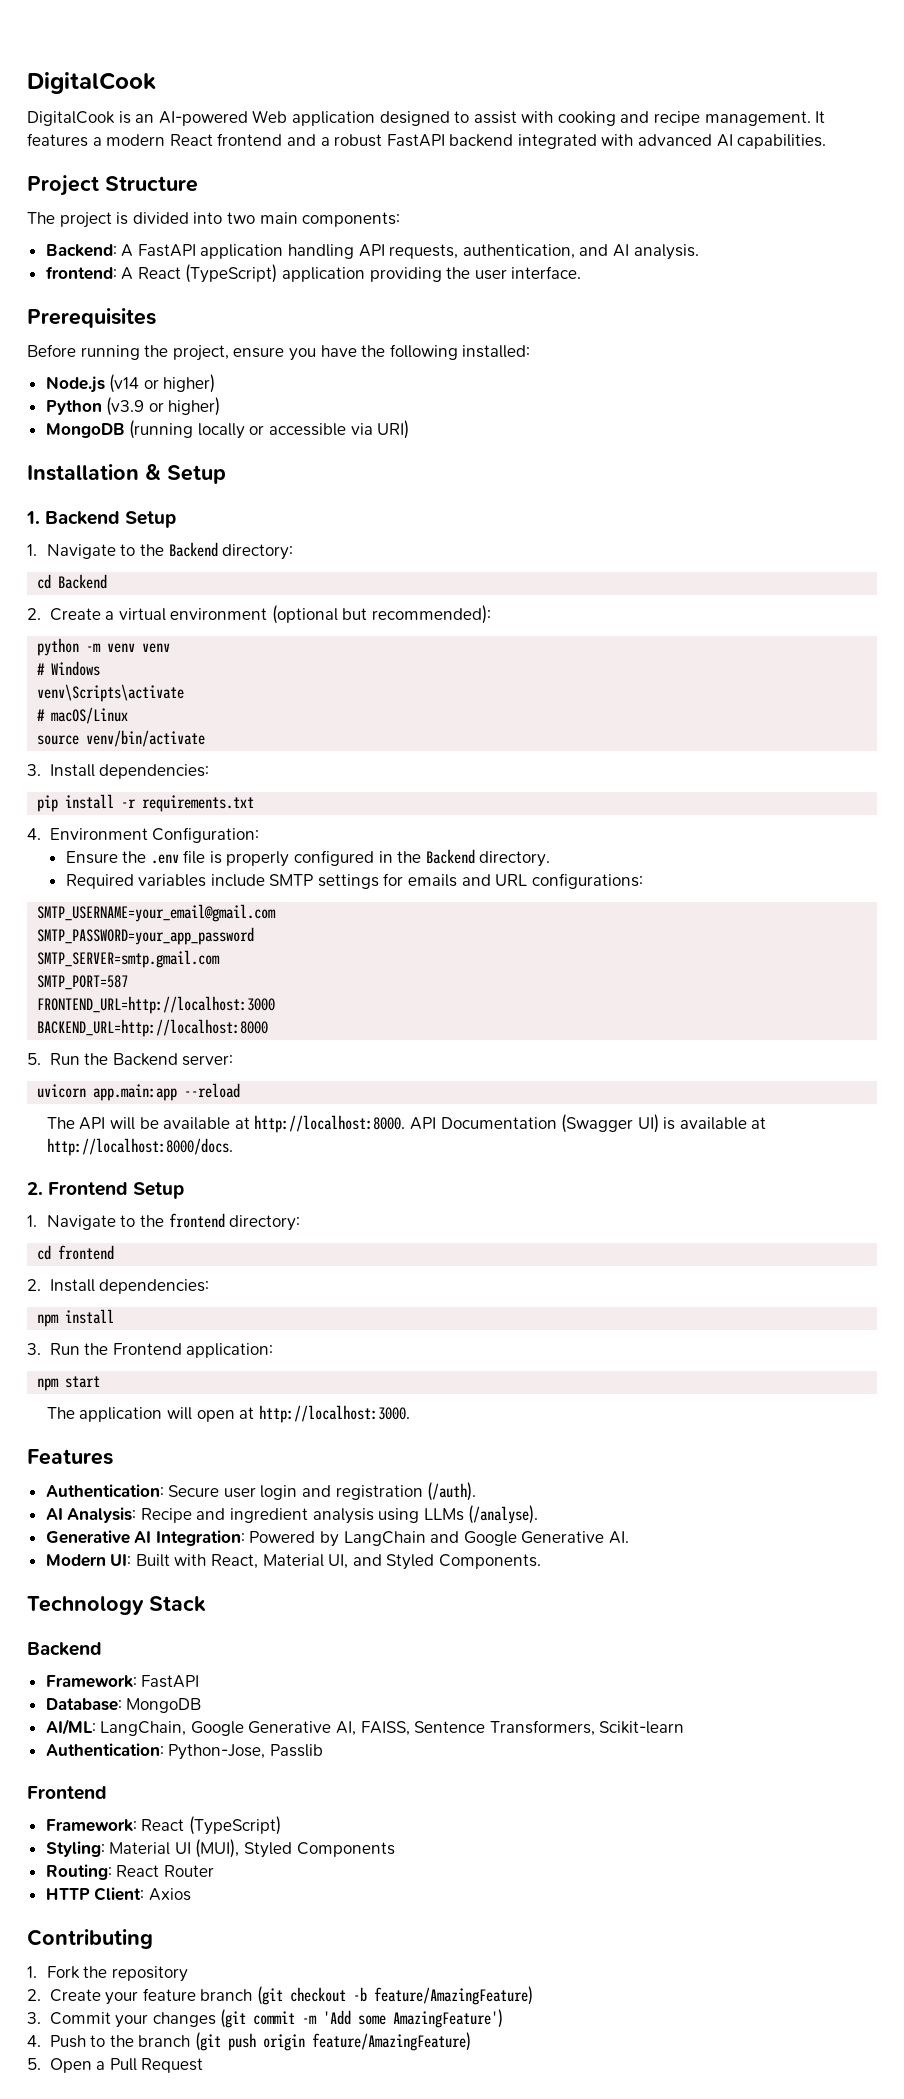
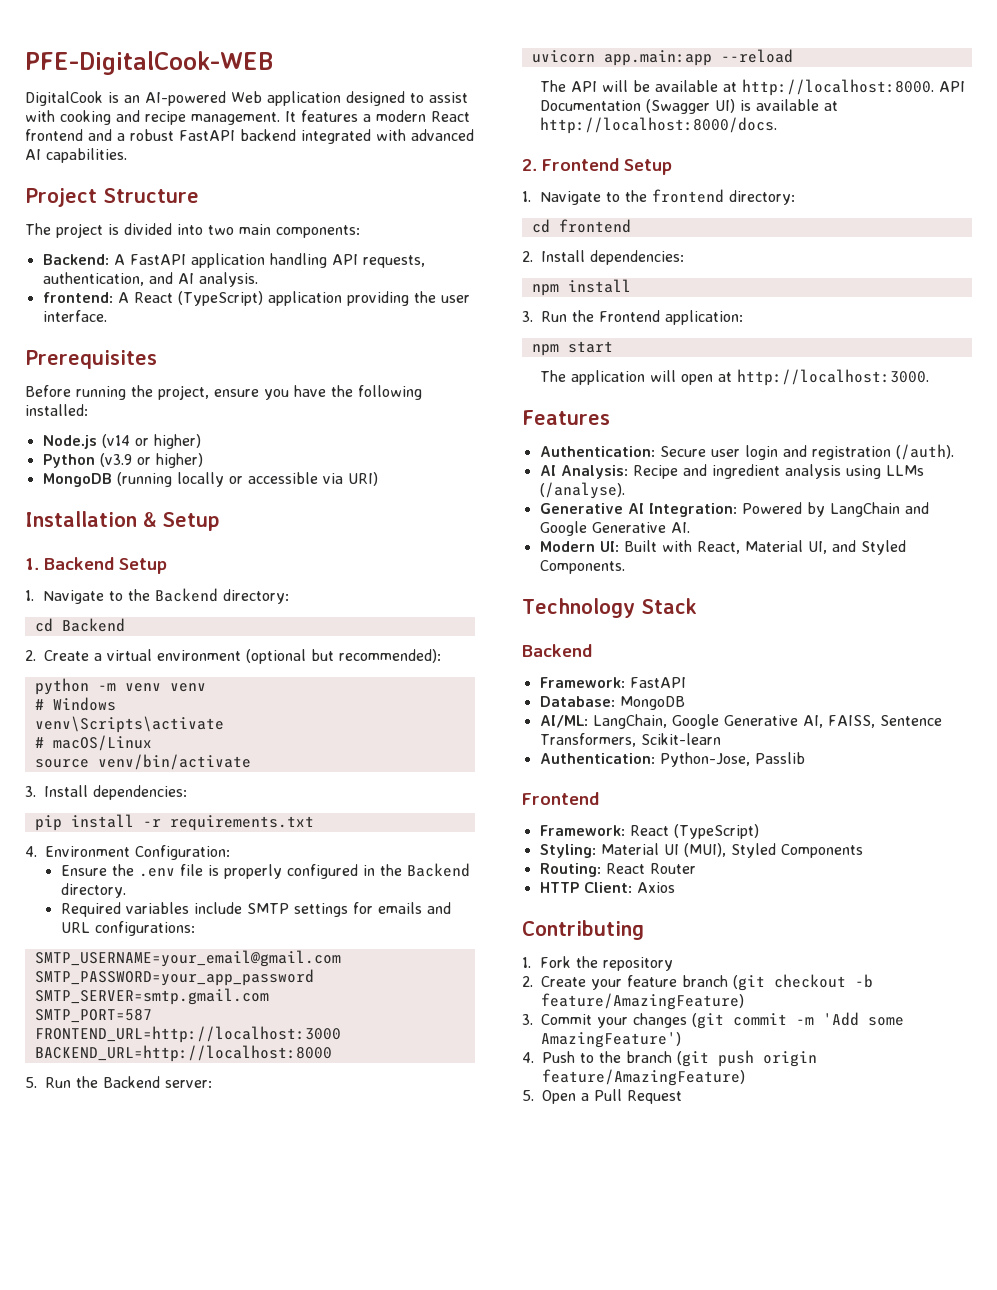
[27,72,156,94] DigitalCook -> [25,51,273,75] PFE-DigitalCook-WEB

